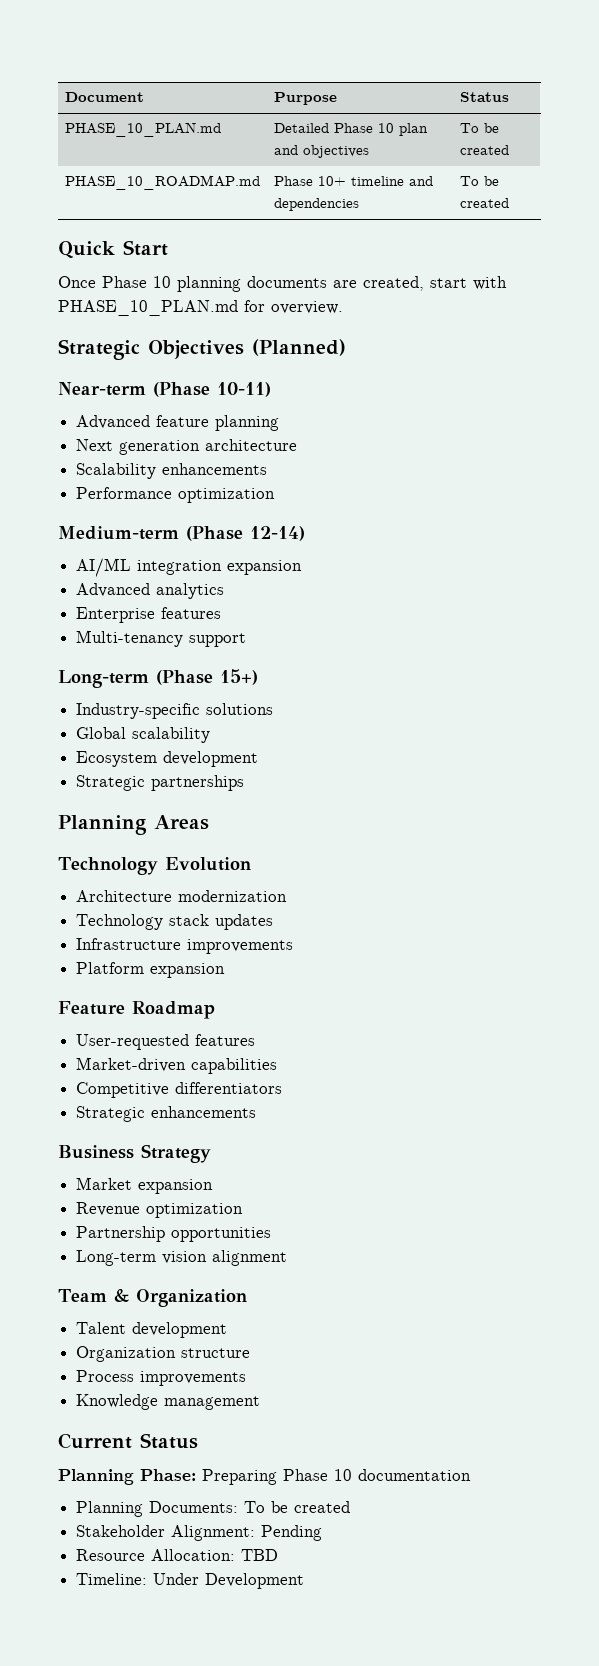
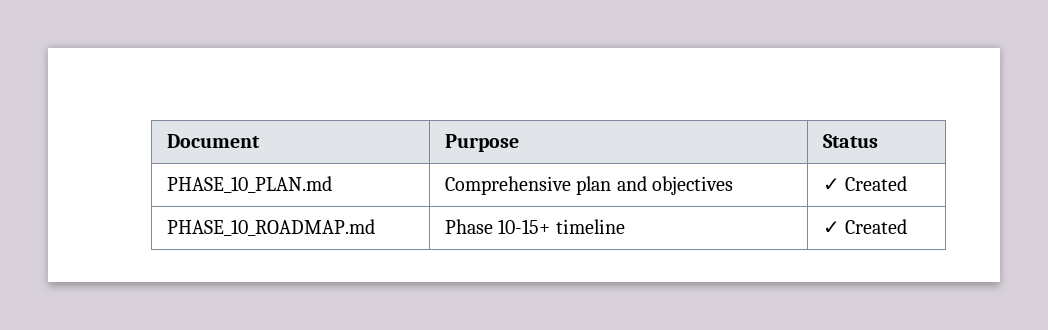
[273,123,394,133] Detailed Phase 10 -> [444,176,571,195] Comprehensive
[459,123,499,133] [459,145,509,155] To be created -> [822,176,908,191] ✓ Created
[317,176,346,186] 10+ -> [498,219,551,234] 10-15+
[408,176,433,186] [273,198,359,211] [459,176,499,186] [459,198,509,208] [58,240,168,259] [58,276,507,292] [58,300,343,316] [58,339,346,360] [58,382,271,397] [76,415,280,431] [76,439,298,455] [76,463,268,479] [76,487,276,503] [58,526,305,541] [76,558,303,577] [76,583,225,599] [76,607,222,623] [76,630,247,647] [58,669,258,688] [76,703,274,719] [76,727,211,743] [76,751,259,767] [76,775,245,791] [58,815,209,835] [58,857,251,875] [76,890,288,902] [76,914,274,930] [76,938,294,954] [76,962,226,978] [58,1001,215,1019] [76,1034,256,1050] [76,1057,278,1074] [76,1082,283,1098] [76,1106,257,1122] [58,1144,211,1163] [76,1177,214,1194] [76,1202,244,1218] [76,1226,272,1242] [76,1250,288,1266] [58,1289,247,1307] [76,1322,228,1338] [76,1346,251,1362] [76,1370,247,1386] [76,1394,261,1410] [58,1433,198,1449] [58,1469,471,1485] [76,1501,351,1517] [76,1525,323,1541] [76,1549,279,1561] [76,1573,305,1589] and dependencies | To be created // Quick Start // Once Phase 10 planning documents are created, start with PHASE_10_PLAN.md for overview. // Strategic Objectives (Planned) // Near-term (Phase 10-11) // Advanced feature planning // Next generation architecture // Scalability enhancements // Performance optimization // Medium-term (Phase 12-14) // AI/ML integration expansion // Advanced analytics // Enterprise features // Multi-tenancy support // Long-term (Phase 15+) // Industry-specific solutions // Global scalability // Ecosystem development // Strategic partnerships // Planning Areas // Technology Evolution // Architecture modernization // Technology stack updates // Infrastructure improvements // Platform expansion // Feature Roadmap // User-requested features // Market-driven capabilities // Competitive differentiators // Strategic enhancements // Business Strategy // Market expansion // Revenue optimization // Partnership opportunities // Long-term vision alignment // Team & Organization // Talent development // Organization structure // Process improvements // Knowledge management // Current Status // Planning Phase: Preparing Phase 10 documentation // Planning Documents: To be created // Stakeholder Alignment: Pending // Resource Allocation: TBD // Timeline: Under Development -> [822,219,908,234] | ✓ Created

